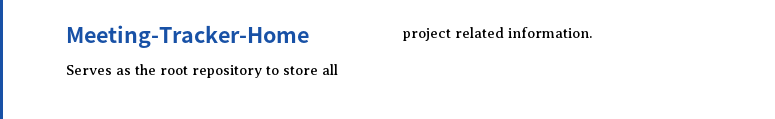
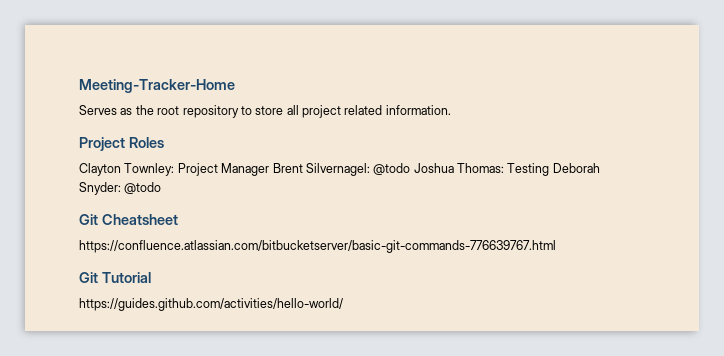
(592, 32) none -> [79,137,164,151] [79,163,600,176] [79,182,162,195] [79,214,178,225] [79,240,556,253] [79,272,151,283] [79,298,343,311] // Project Roles // Clayton Townley: Project Manager Brent Silvernagel: @todo Joshua Thomas: Testing Deborah Snyder: @todo // Git Cheatsheet // https://confluence.atlassian.com/bitbucketserver/basic-git-commands-776639767.html // Git Tutorial // https://guides.github.com/activities/hello-world/

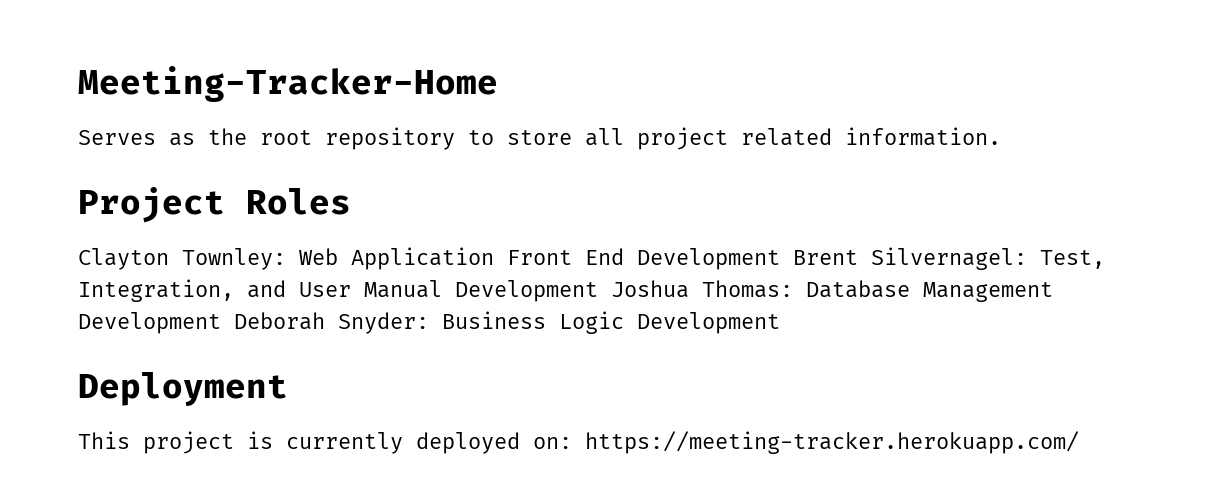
[177,163,600,176] [79,182,162,195] [79,214,178,225] [79,240,556,253] [79,272,151,283] [79,298,343,311] Project Manager Brent Silvernagel: @todo Joshua Thomas: Testing Deborah Snyder: @todo // Git Cheatsheet // https://confluence.atlassian.com/bitbucketserver/basic-git-commands-776639767.html // Git Tutorial // https://guides.github.com/activities/hello-world/ -> [299,247,1105,270] [78,279,1053,302] [78,311,780,334] [78,372,288,406] [78,431,1079,454] Web Application Front End Development Brent Silvernagel: Test, Integration, and User Manual Development Joshua Thomas: Database Management Development Deborah Snyder: Business Logic Development // Deployment // This project is currently deployed on: https://meeting-tracker.herokuapp.com/

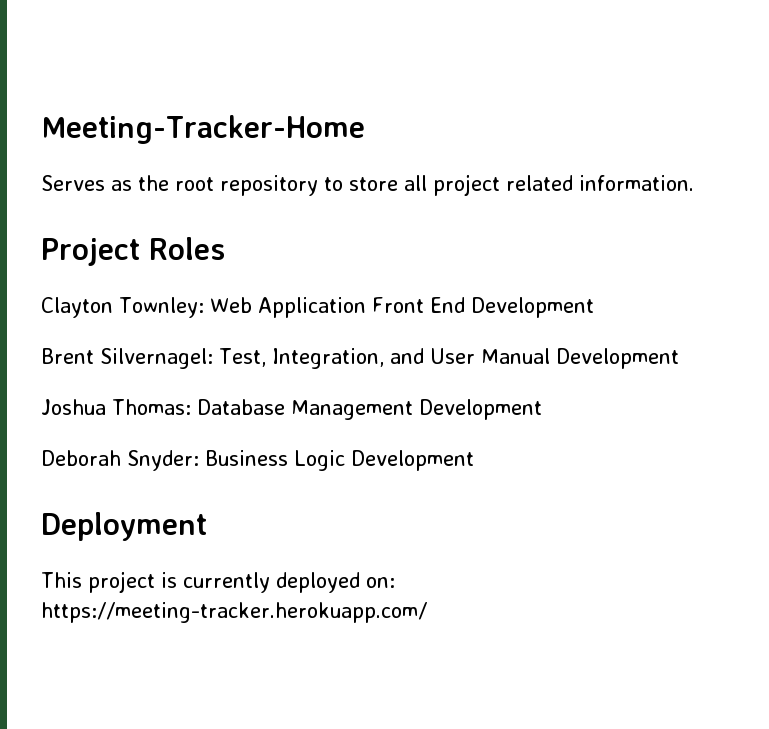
(780, 259) none -> (594, 307) //
(598, 291) none -> (679, 358) //
(221, 323) none -> (542, 409) //

